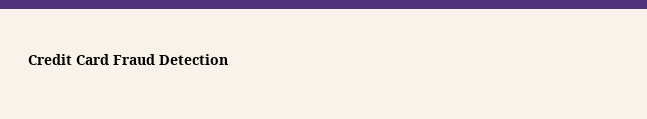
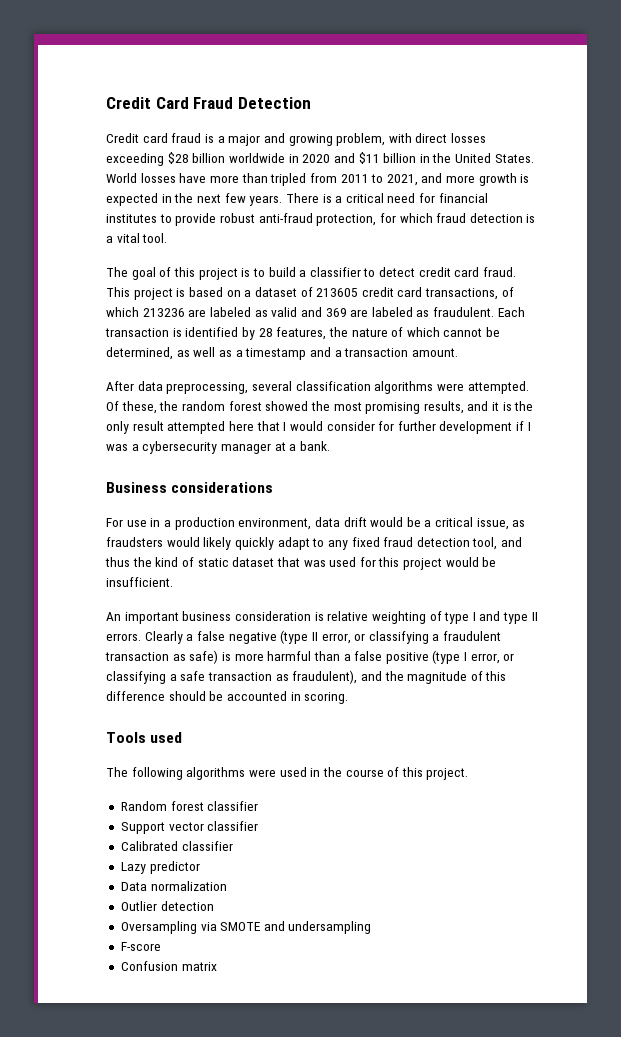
(228, 59) none -> [106,133,487,146] [106,152,534,166] [106,173,530,186] [106,193,488,206] [106,213,536,226] [106,233,168,243] [106,267,517,280] [106,287,514,300] [106,307,525,317] [105,327,501,340] [106,347,458,360] [106,381,529,394] [106,401,534,414] [106,421,531,434] [106,441,330,454] [106,482,274,493] [106,517,526,530] [106,537,523,550] [105,557,497,570] [106,577,173,587] [106,611,538,624] [106,630,502,644] [105,650,515,664] [106,670,507,684] [106,691,349,704] [106,732,183,743] [106,767,469,780] [120,801,259,811] [120,821,259,834] [120,841,233,851] [120,861,200,874] [120,881,227,891] [120,901,214,911] [120,921,372,934] [120,942,161,951] [120,961,217,971] // Credit card fraud is a major and growing problem, with direct losses exceeding $28 billion worldwide in 2020 and $11 billion in the United States. World losses have more than tripled from 2011 to 2021, and more growth is expected in the next few years. There is a critical need for financial institutes to provide robust anti-fraud protection, for which fraud detection is a vital tool. // The goal of this project is to build a classifier to detect credit card fraud. This project is based on a dataset of 213605 credit card transactions, of which 213236 are labeled as valid and 369 are labeled as fraudulent. Each transaction is identified by 28 features, the nature of which cannot be determined, as well as a timestamp and a transaction amount. // After data preprocessing, several classification algorithms were attempted. Of these, the random forest showed the most promising results, and it is the only result attempted here that I would consider for further development if I was a cybersecurity manager at a bank. // Business considerations // For use in a production environment, data drift would be a critical issue, as fraudsters would likely quickly adapt to any fixed fraud detection tool, and thus the kind of static dataset that was used for this project would be insufficient. // An important business consideration is relative weighting of type I and type II errors. Clearly a false negative (type II error, or classifying a fraudulent transaction as safe) is more harmful than a false positive (type I error, or classifying a safe transaction as fraudulent), and the magnitude of this difference should be accounted in scoring. // Tools used // The following algorithms were used in the course of this project. // Random forest classifier // Support vector classifier // Calibrated classifier // Lazy predictor // Data normalization // Outlier detection // Oversampling via SMOTE and undersampling // F-score // Confusion matrix

